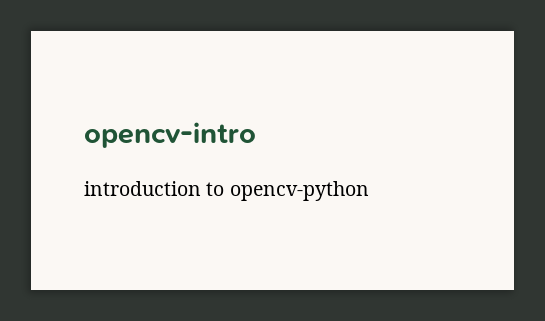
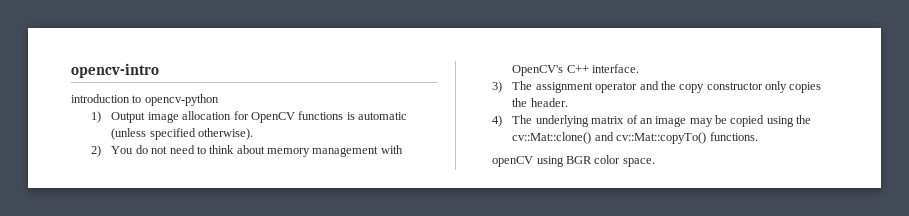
(369, 191) none -> [91,111,407,123] [111,128,254,140] [91,145,403,157] [512,64,640,76] [492,81,822,93] [512,98,568,107] [492,115,812,127] [512,132,758,144] [492,155,655,167] // 1) Output image allocation for OpenCV functions is automatic (unless specified otherwise). // 2) You do not need to think about memory management with OpenCV's C++ interface. // 3) The assignment operator and the copy constructor only copies the header. // 4) The underlying matrix of an image may be copied using the cv::Mat::clone() and cv::Mat::copyTo() functions. // openCV using BGR color space.

